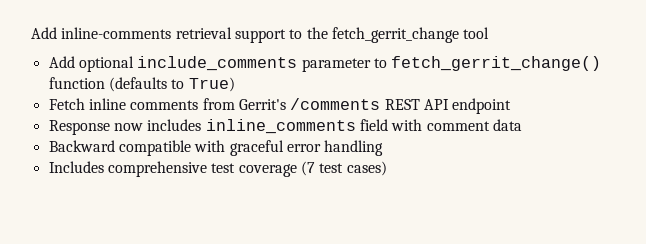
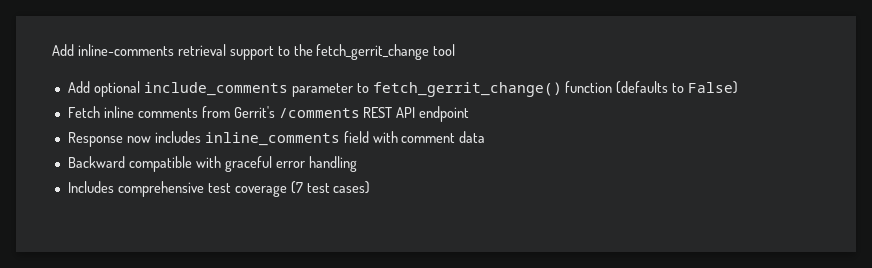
[188,77,235,92] True) -> [688,81,739,94] False)

